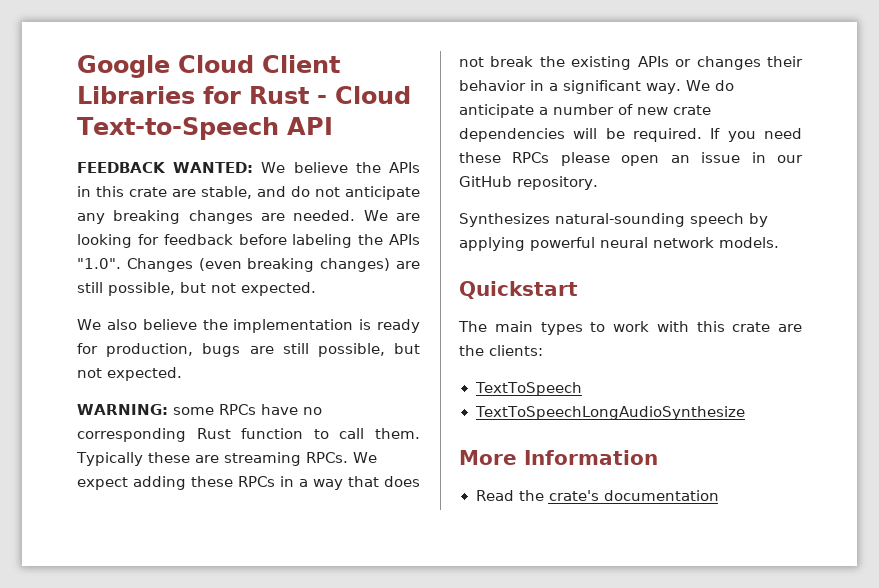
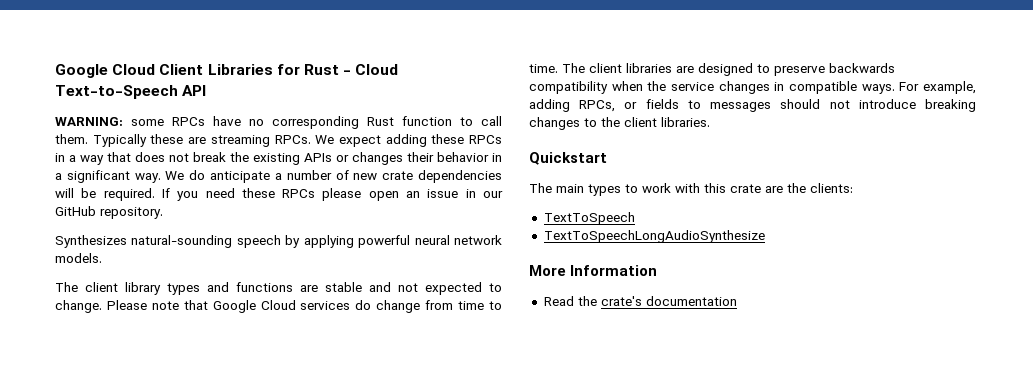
[77,162,420,173] [77,186,420,200] [77,210,420,224] [77,234,420,248] [77,258,421,272] [77,282,316,296] [77,319,420,333] [77,343,420,357] [77,367,182,381] // FEEDBACK WANTED: We believe the APIs in this crate are stable, and do not anticipate any breaking changes are needed. We are looking for feedback before labeling the APIs "1.0". Changes (even breaking changes) are still possible, but not expected. // We also believe the implementation is ready for production, bugs are still possible, but not expected. -> (207, 90) none
(779, 242) none -> [55,282,502,295] [55,300,503,313] [529,63,895,76] [529,81,976,94] [529,99,976,112] [529,117,710,130] // The client library types and functions are stable and not expected to change. Please note that Google Cloud services do change from time to time. The client libraries are designed to preserve backwards compatibility when the service changes in compatible ways. For example, adding RPCs, or fields to messages should not introduce breaking changes to the client libraries.

